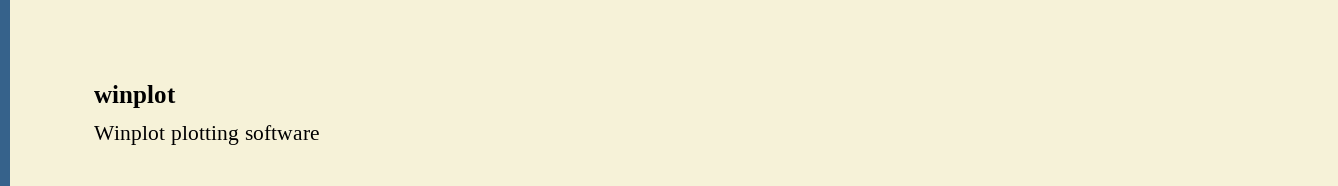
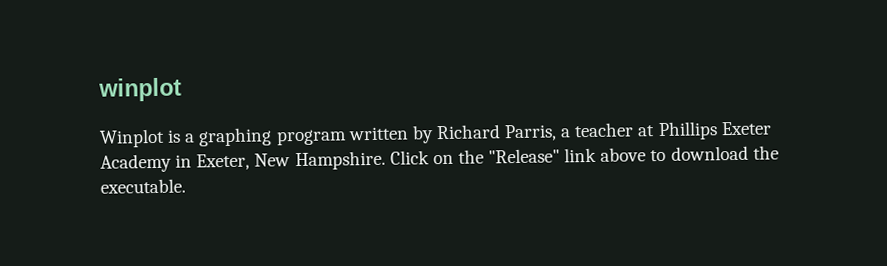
[170,125,320,145] plotting software -> [167,121,772,147] [100,145,779,173] [100,178,186,194] is a graphing program written by Richard Parris, a teacher at Phillips Exeter Academy in Exeter, New Hampshire. Click on the "Release" link above to download the executable.

